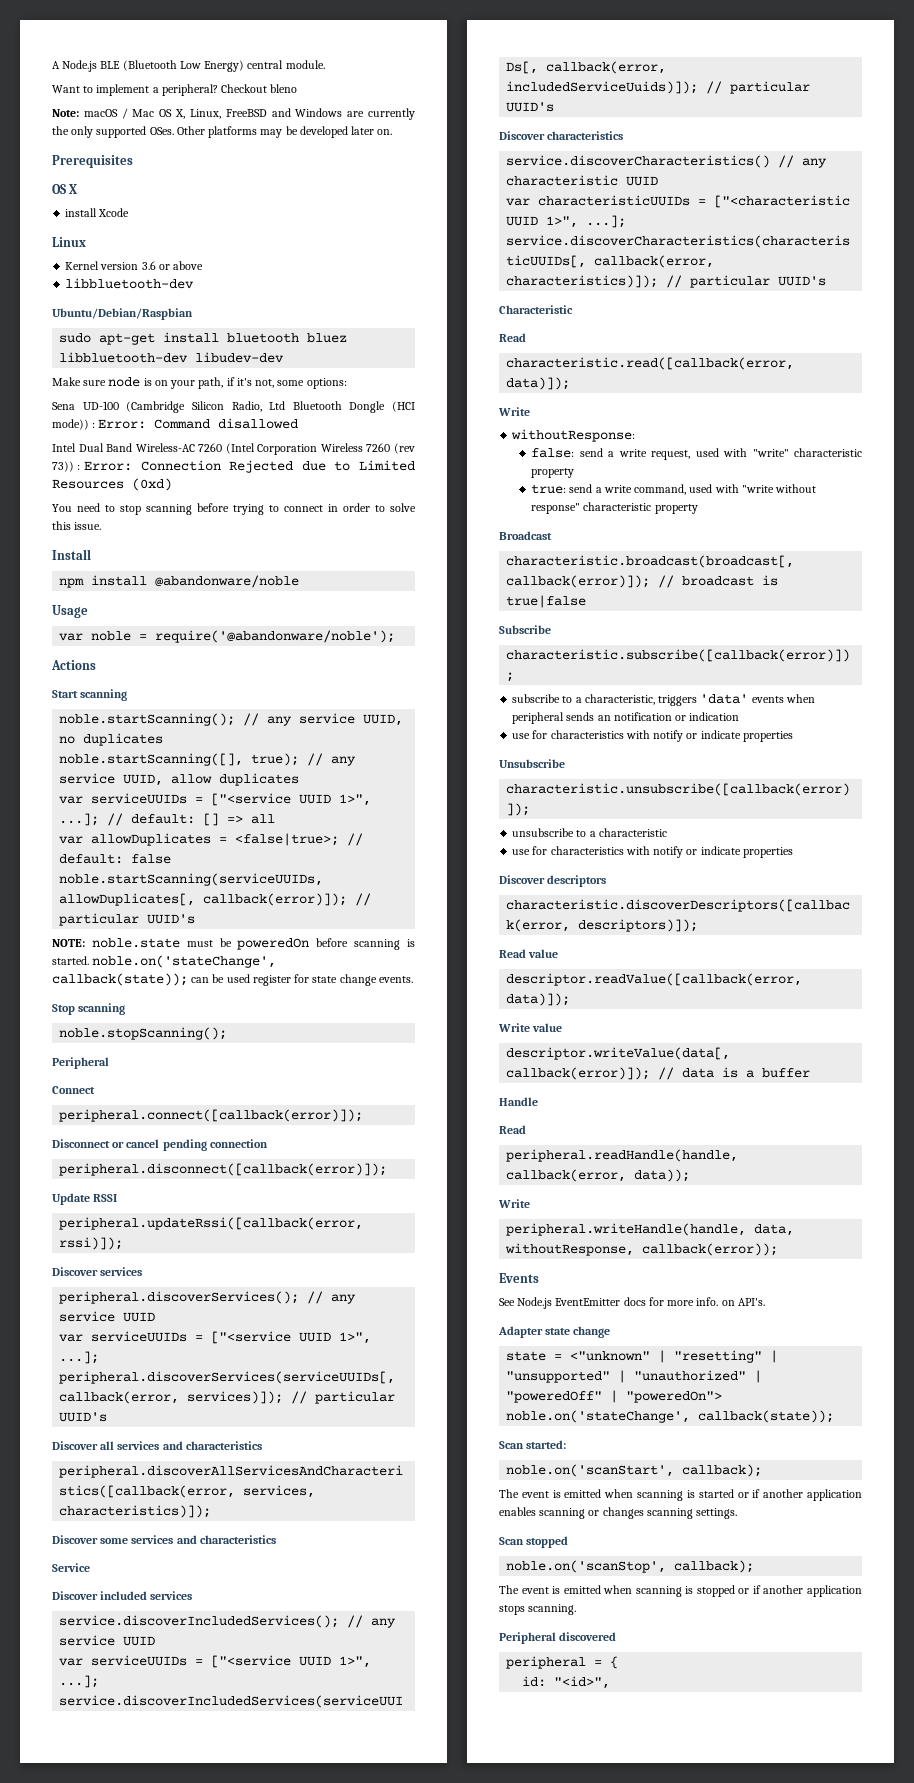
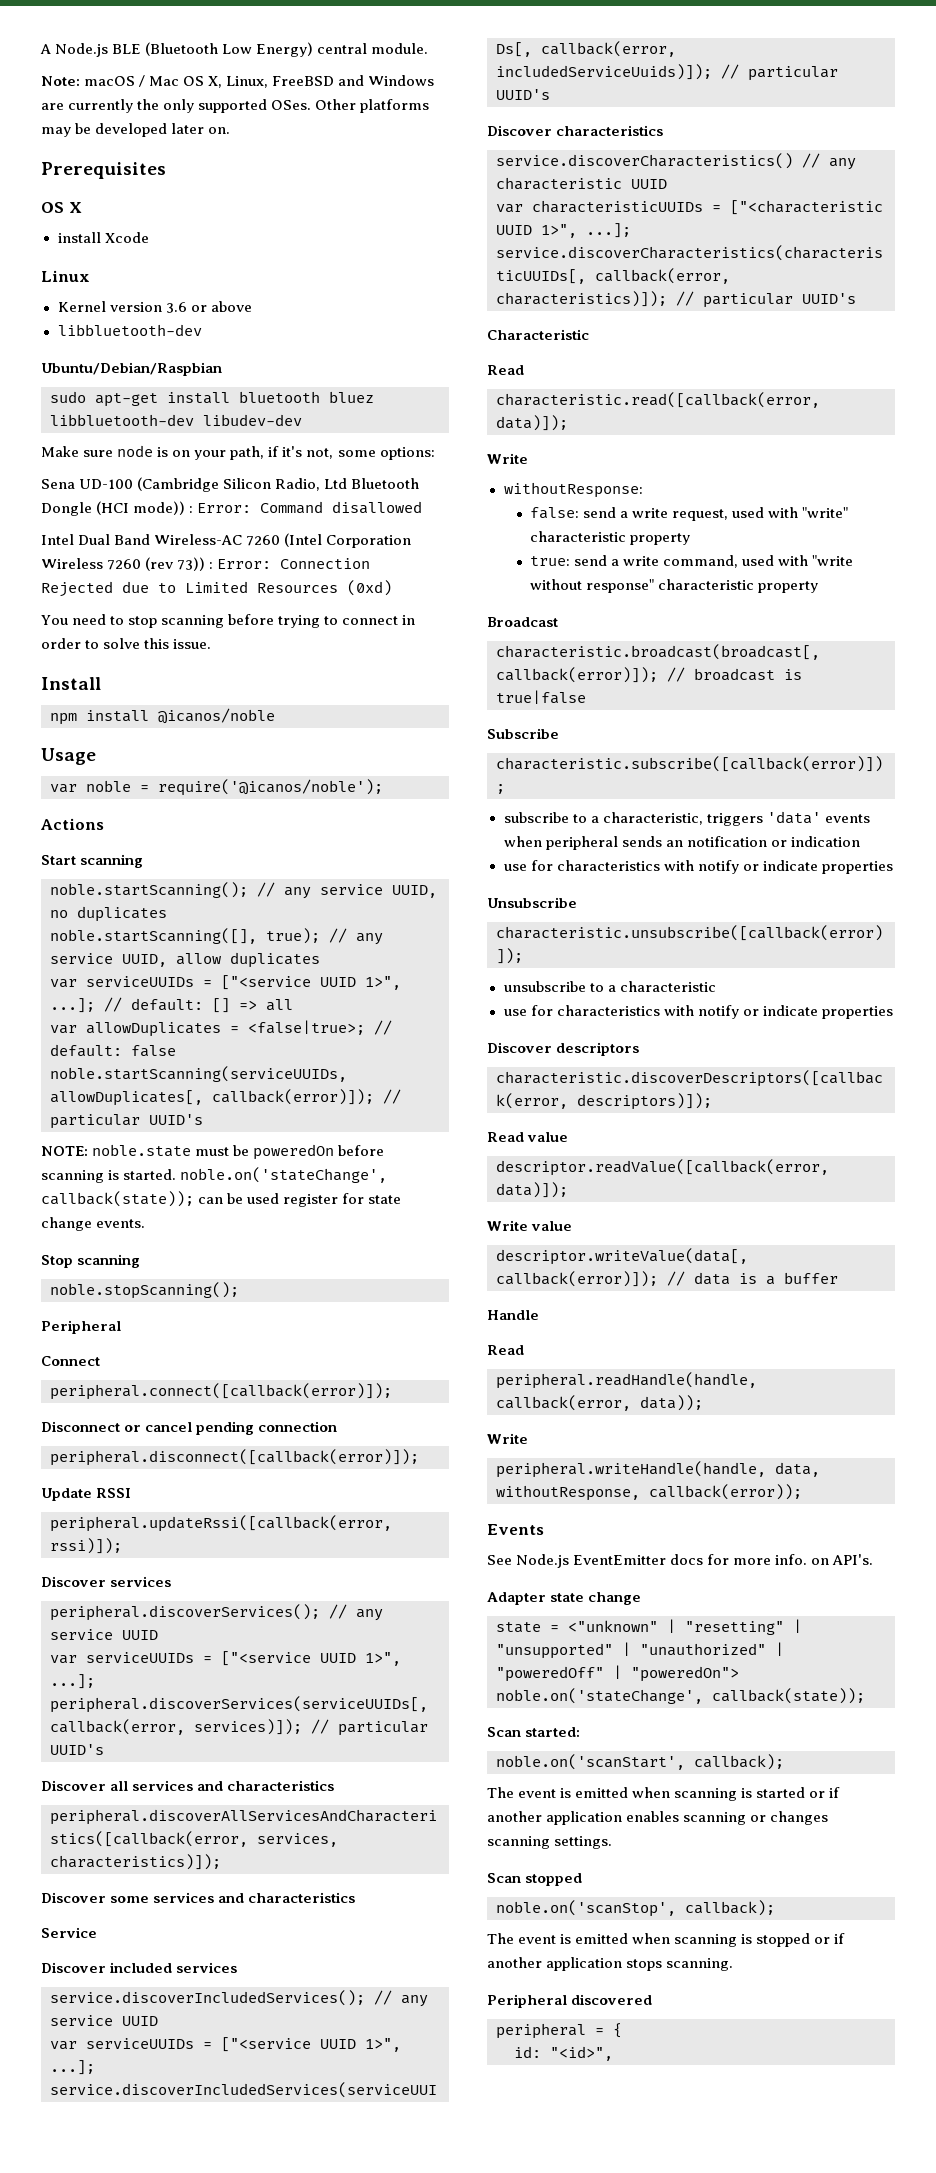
[52,84,298,96] // Want to implement a peripheral? Checkout bleno -> (429, 48) none
[155,575,300,588] @abandonware/noble -> [158,708,275,724] @icanos/noble
[155,630,396,643] require('@abandonware/noble'); -> [158,779,383,796] require('@icanos/noble');

